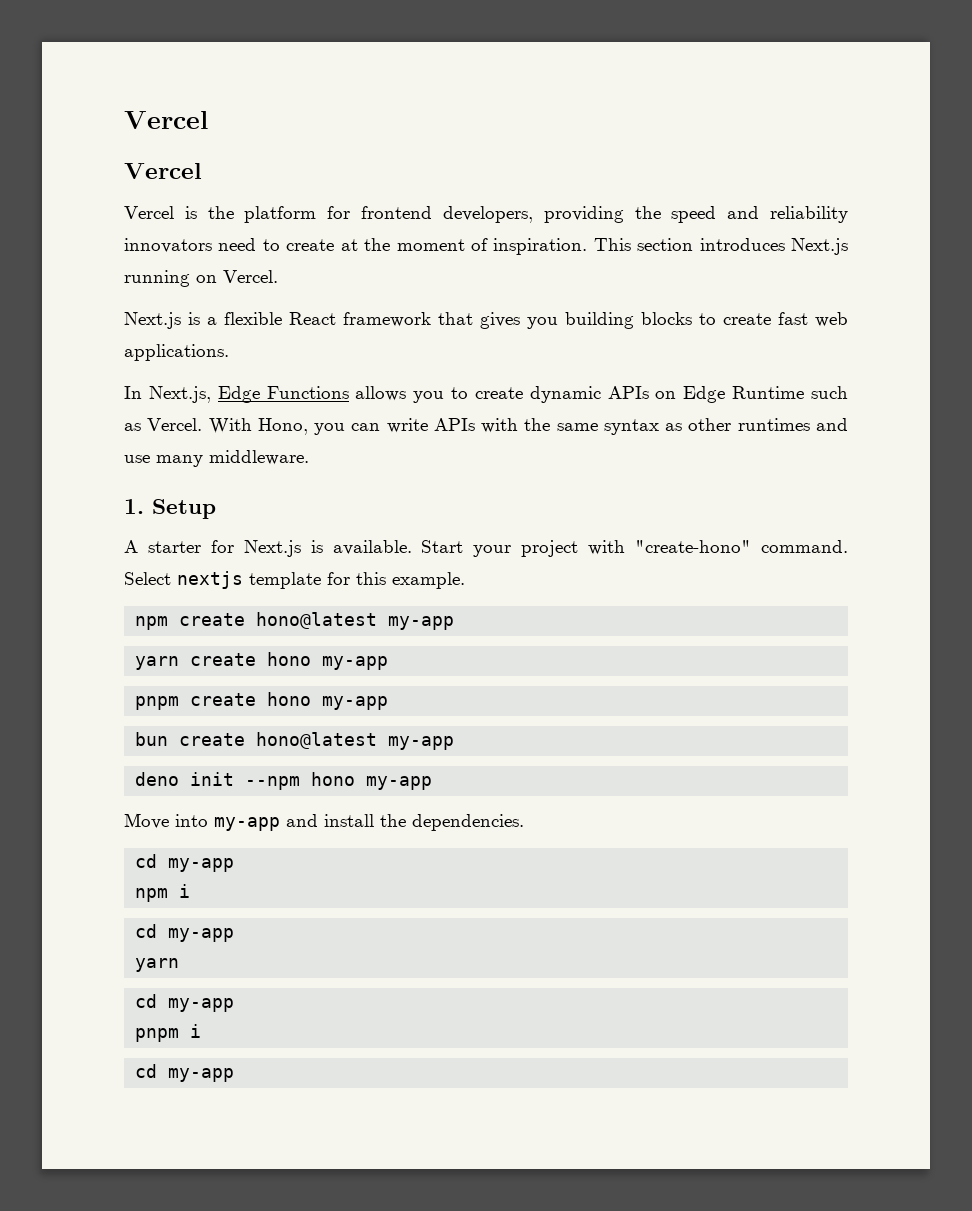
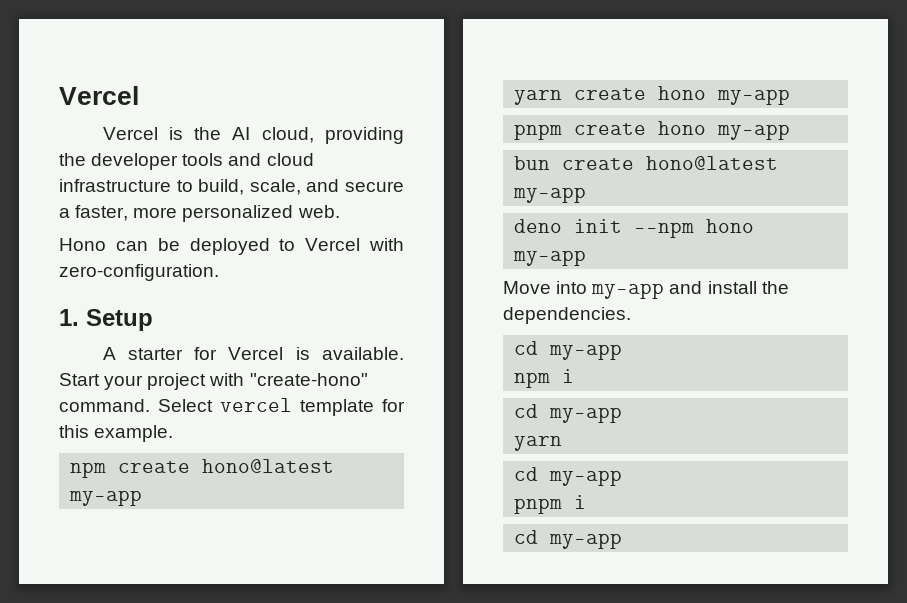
[124,111,208,129] [124,163,202,179] [124,206,174,219] Vercel // Vercel // Vercel -> [59,86,139,105] [102,127,158,140] Vercel // Vercel
[244,206,849,223] [124,238,848,255] [124,270,278,287] [124,312,848,329] [124,344,229,361] [124,386,848,403] [124,418,848,435] [124,450,309,467] platform for frontend developers, providing the speed and reliability innovators need to create at the moment of inspiration. This section introduces Next.js running on Vercel. // Next.js is a flexible React framework that gives you building blocks to create fast web applications. // In Next.js, Edge Functions allows you to create dynamic APIs on Edge Runtime such as Vercel. With Hono, you can write APIs with the same syntax as other runtimes and use many middleware. -> [232,127,404,144] [59,153,314,170] [59,179,404,195] [59,205,340,222] [59,238,404,255] [59,264,219,281] AI cloud, providing the developer tools and cloud infrastructure to build, scale, and secure a faster, more personalized web. // Hono can be deployed to Vercel with zero-configuration.
[243,540,301,557] Next.js -> [228,347,284,360] Vercel
[177,571,243,589] nextjs -> [220,398,292,412] vercel

